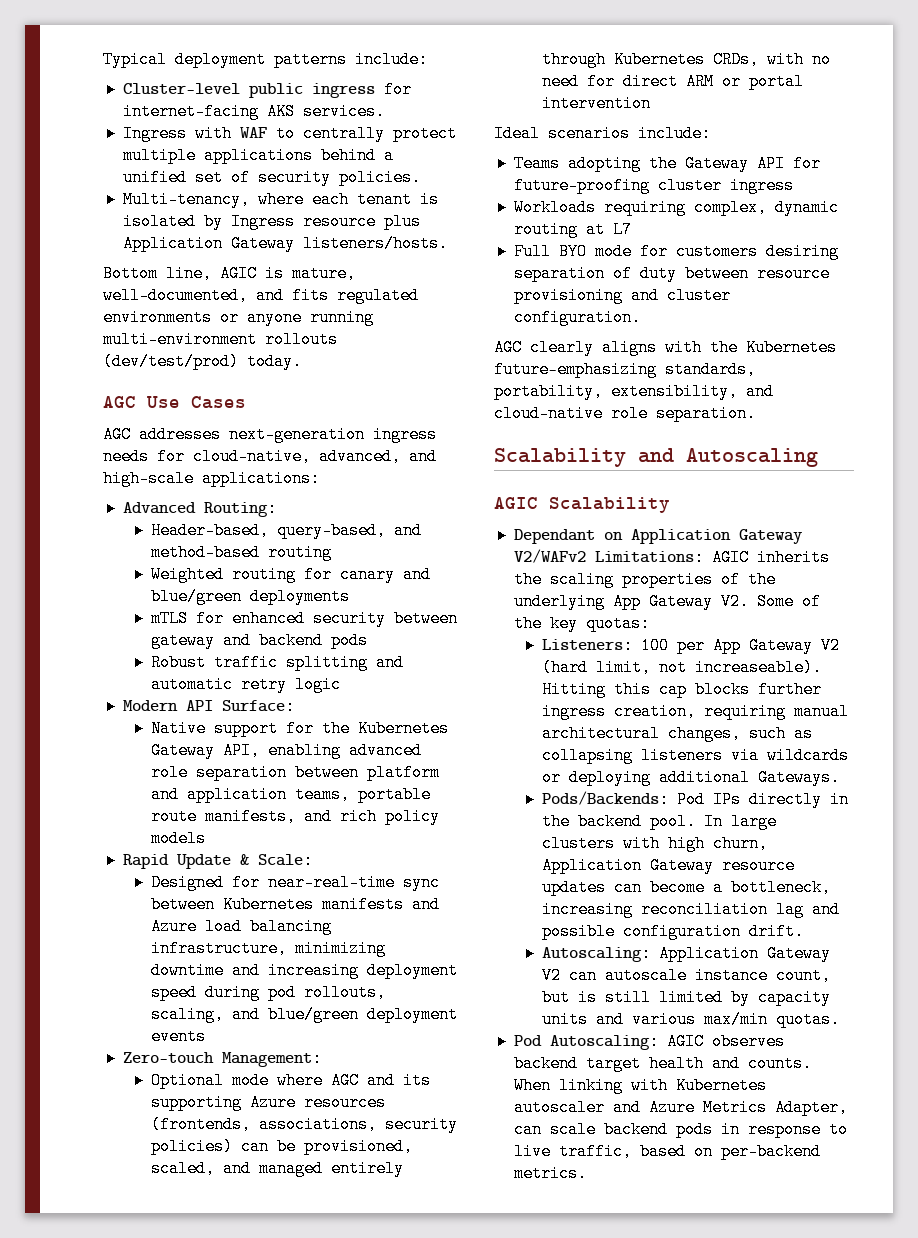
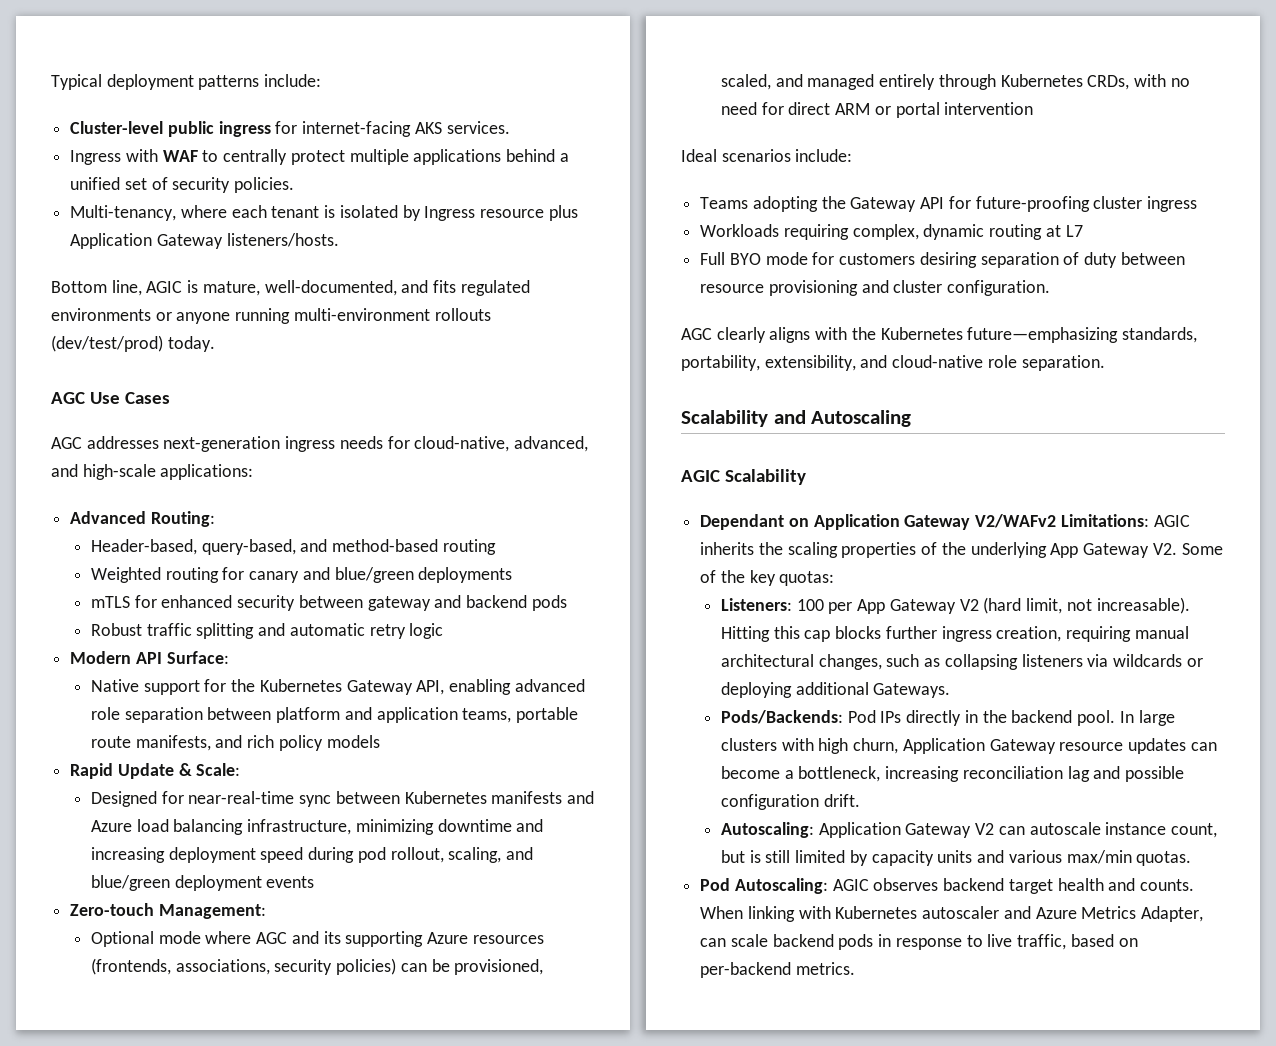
[304,984,387,1001] rollouts, -> [390,847,444,863] rollout,
[695,659,823,676] increaseable). -> [1096,597,1190,614] increasable).

